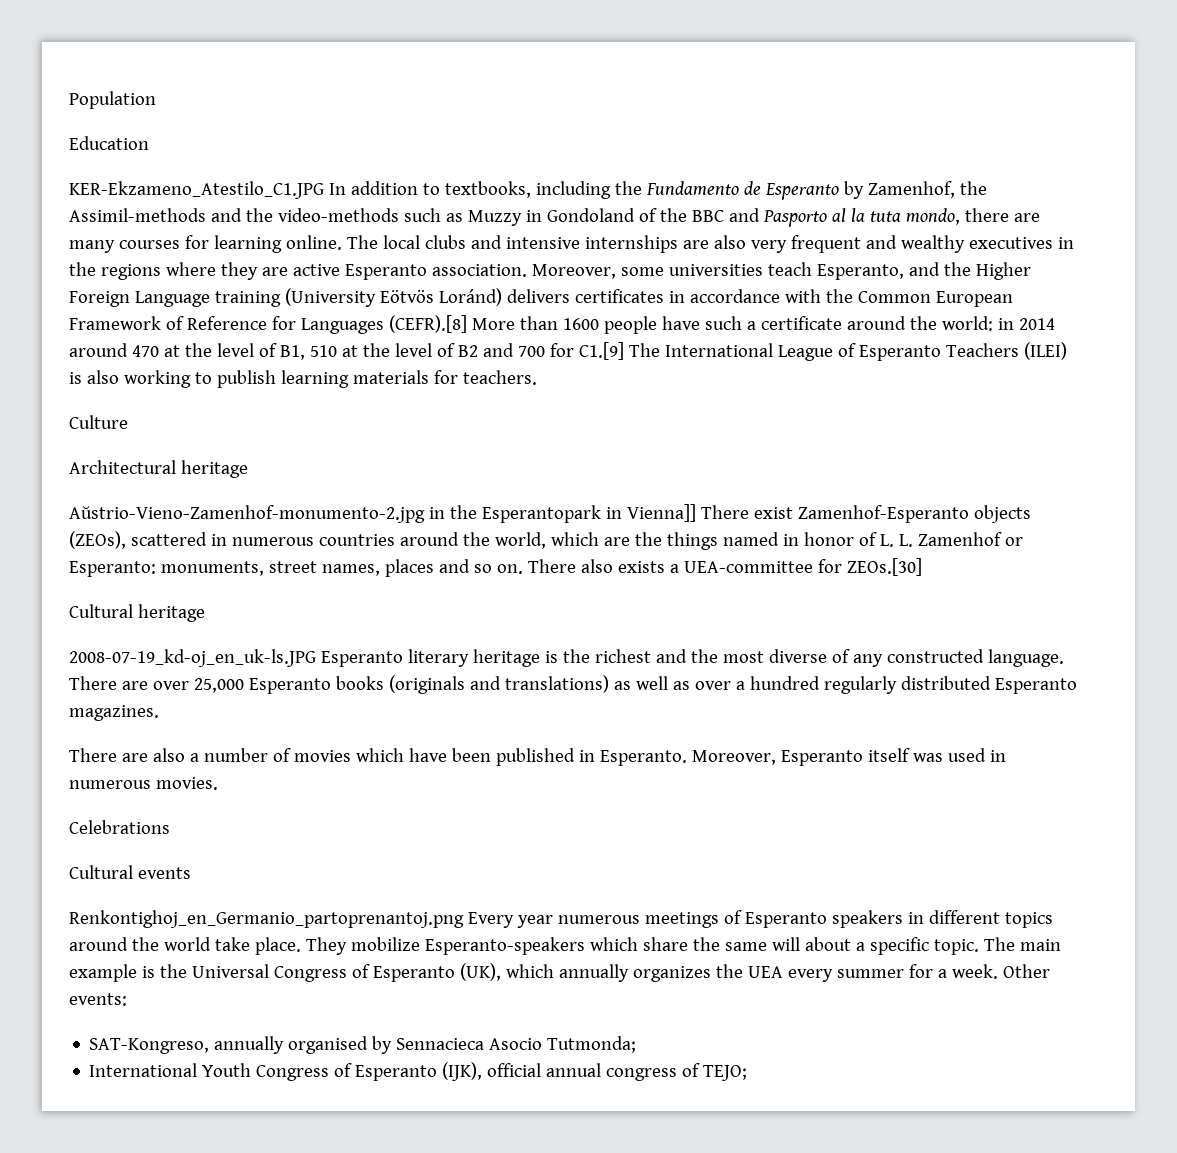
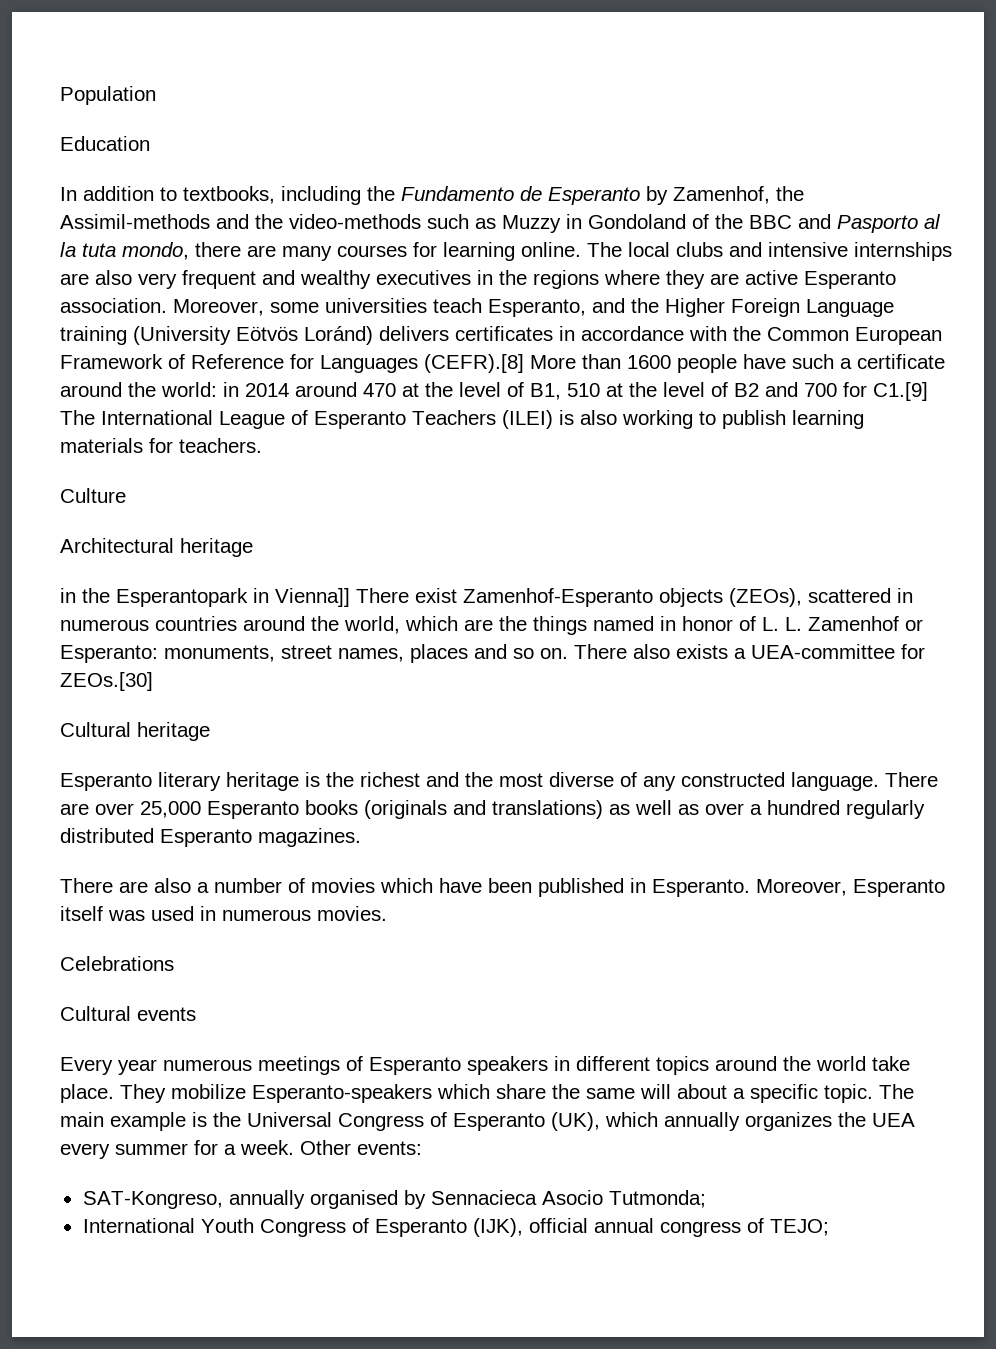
[69,181,324,199] KER-Ekzameno_Atestilo_C1.JPG -> (150, 143) none
[69,505,425,523] Aŭstrio-Vieno-Zamenhof-monumento-2.jpg -> (253, 547) none
[69,649,316,667] 2008-07-19_kd-oj_en_uk-ls.JPG -> (210, 731) none
[69,910,464,928] Renkontighoj_en_Germanio_partoprenantoj.png -> (196, 1014) none

